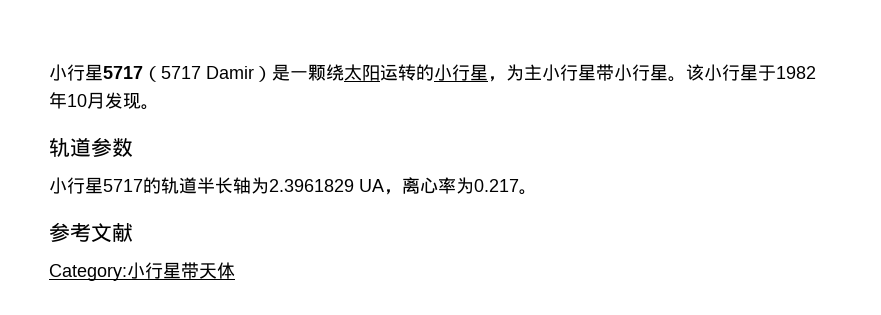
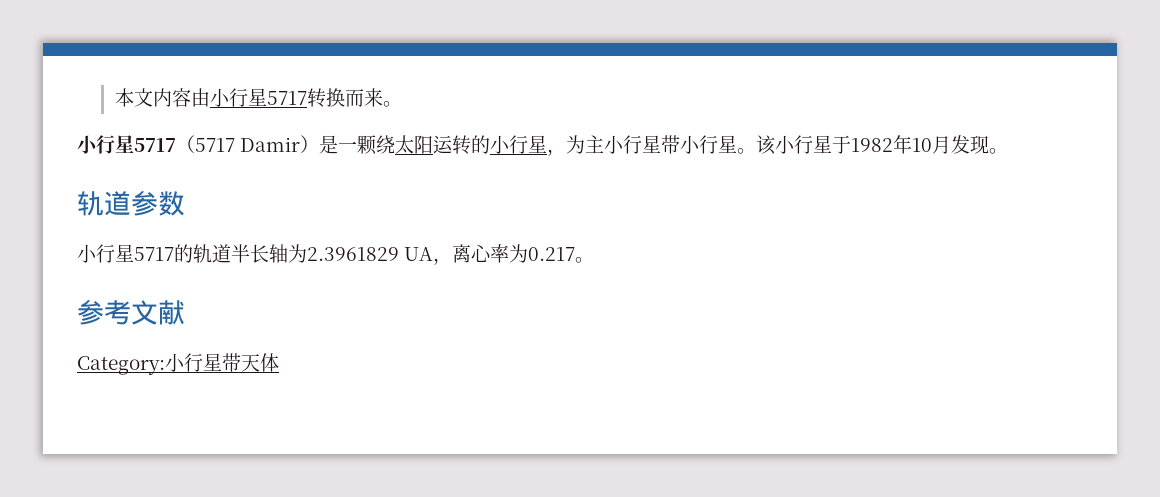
(49, 72) none -> [114,88,402,108] 本文内容由小行星5717转换而来。 //

